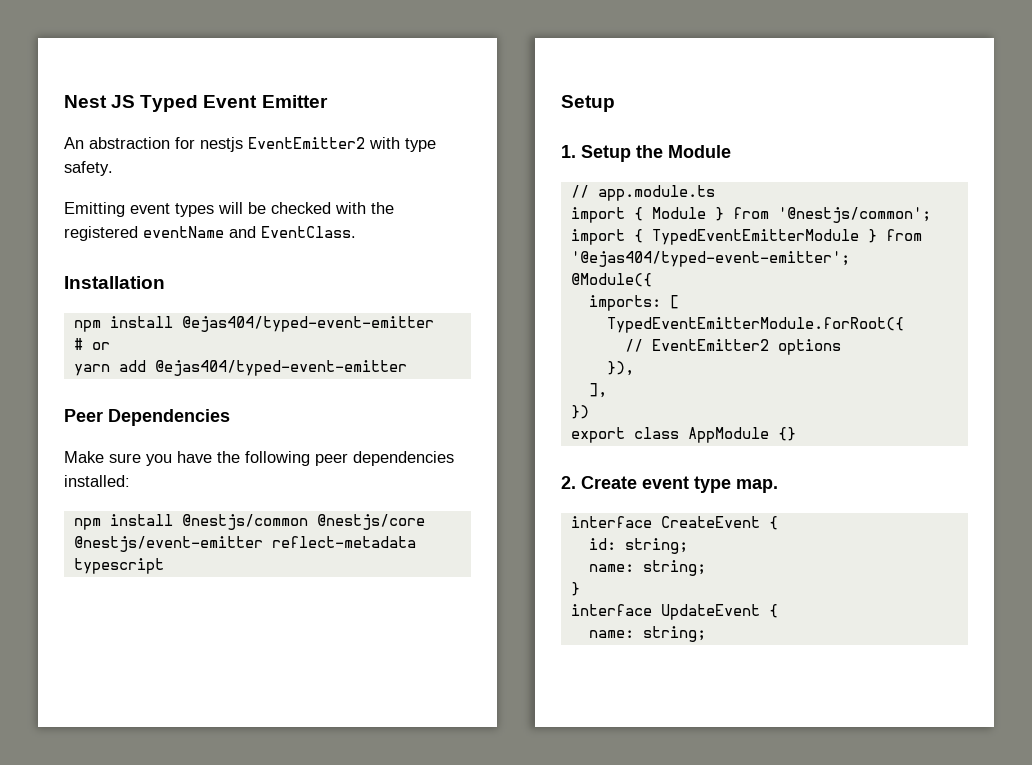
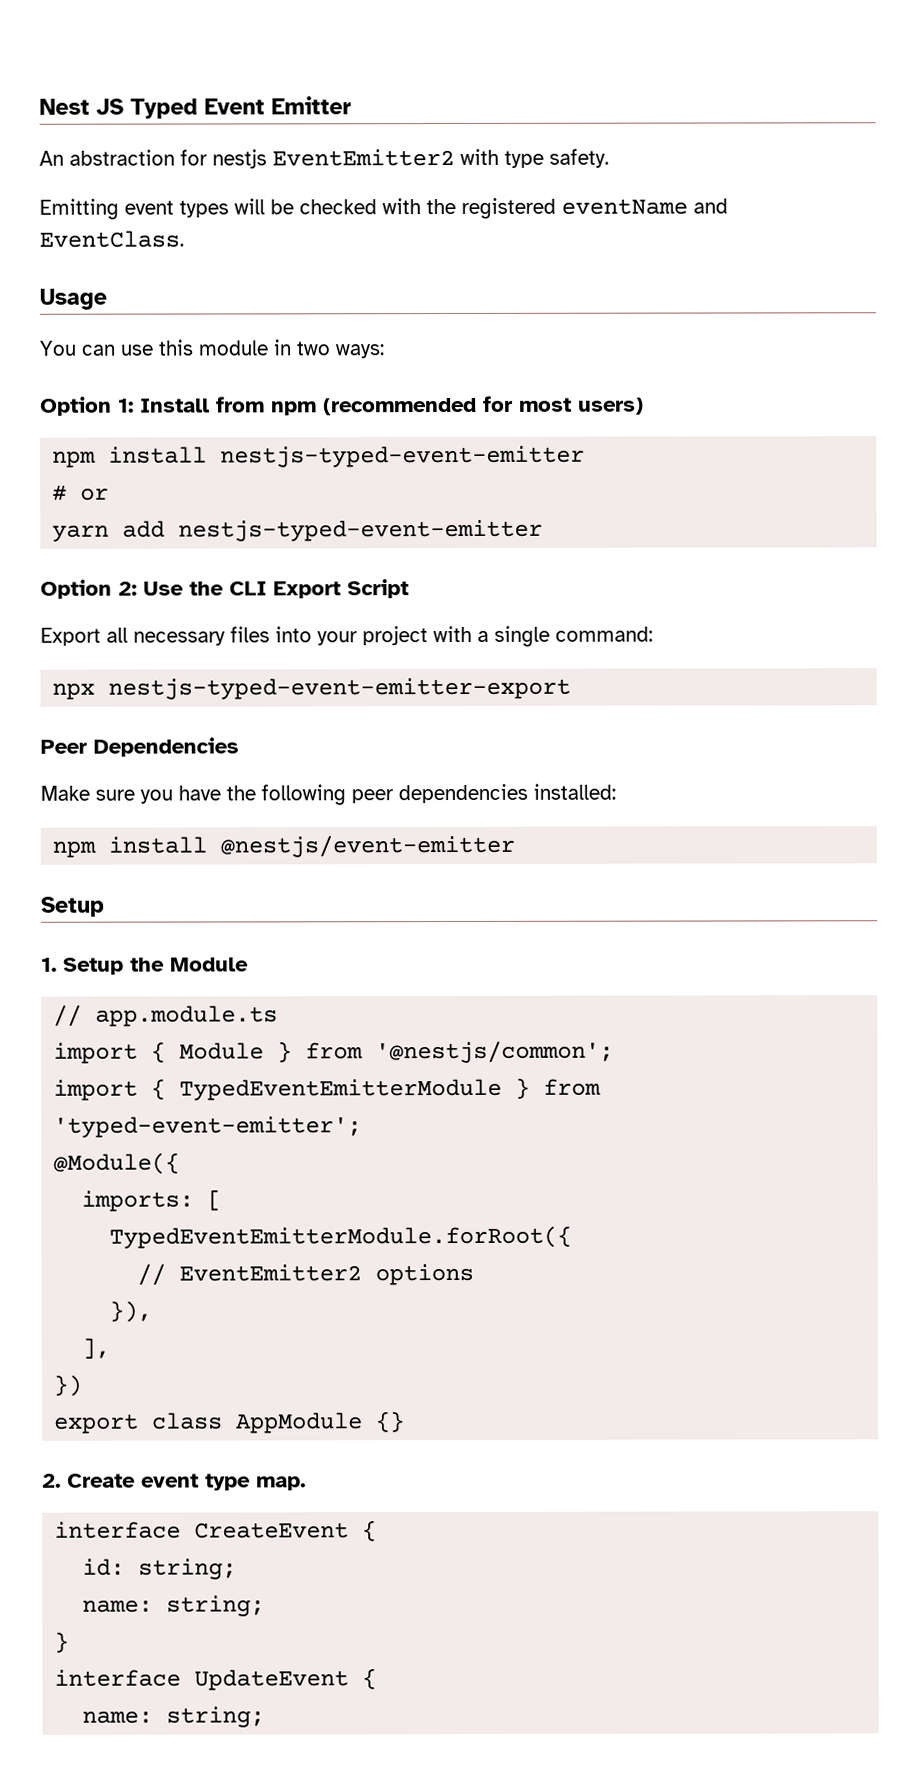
[64,276,165,289] [73,316,434,332] Installation // npm install @ejas404/typed-event-emitter -> [39,288,107,310] [39,339,384,359] [40,395,644,416] [52,445,586,468] Usage // You can use this module in two ways: // Option 1: Install from npm (recommended for most users) // npm install nestjs-typed-event-emitter
[154,360,407,376] @ejas404/typed-event-emitter -> [178,519,544,542] [40,579,409,599] [40,625,653,647] [52,677,572,700] nestjs-typed-event-emitter // Option 2: Use the CLI Export Script // Export all necessary files into your project with a single command: // npx nestjs-typed-event-emitter-export
[181,514,425,530] @nestjs/common @nestjs/core -> (208, 845) none
[271,536,416,548] [73,558,164,574] reflect-metadata typescript -> (516, 846) none
[570,251,850,267] '@ejas404/typed-event-emitter'; -> [53,1116,363,1138] 'typed-event-emitter';

